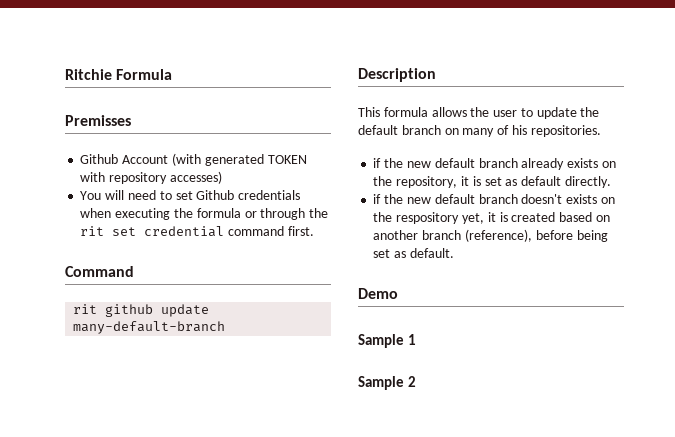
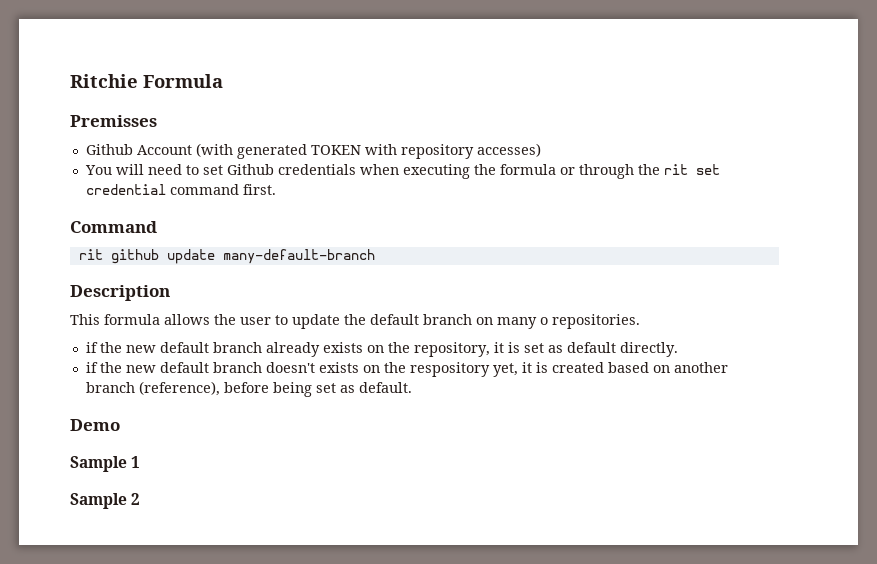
[497,125,527,135] of his -> [540,317,548,325] o

